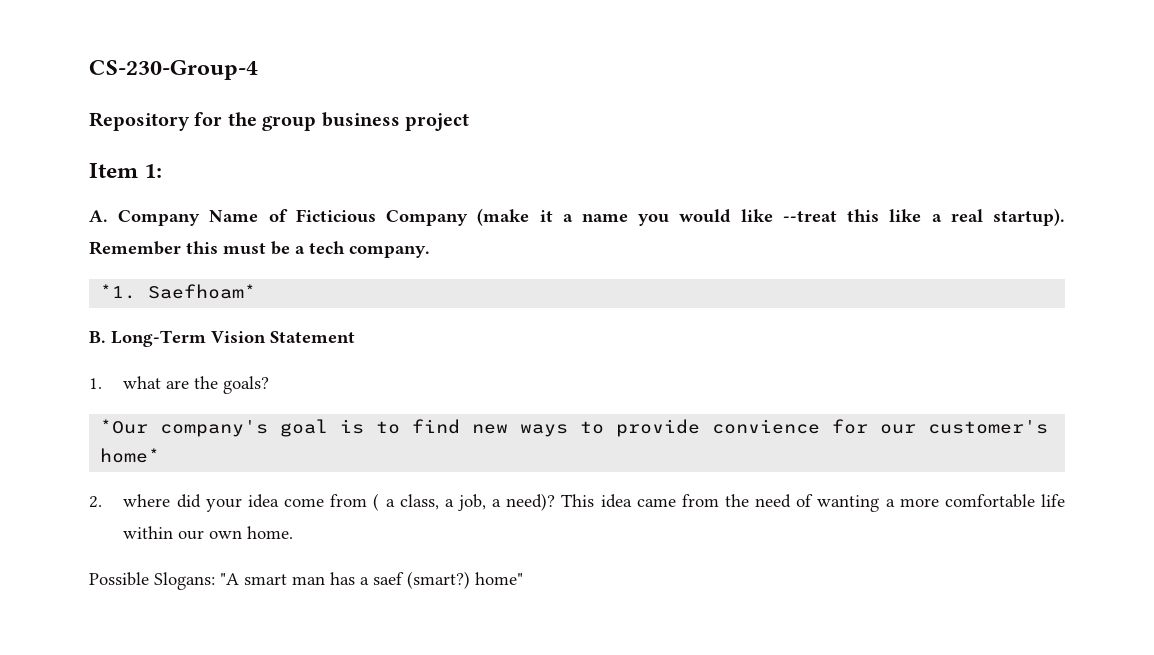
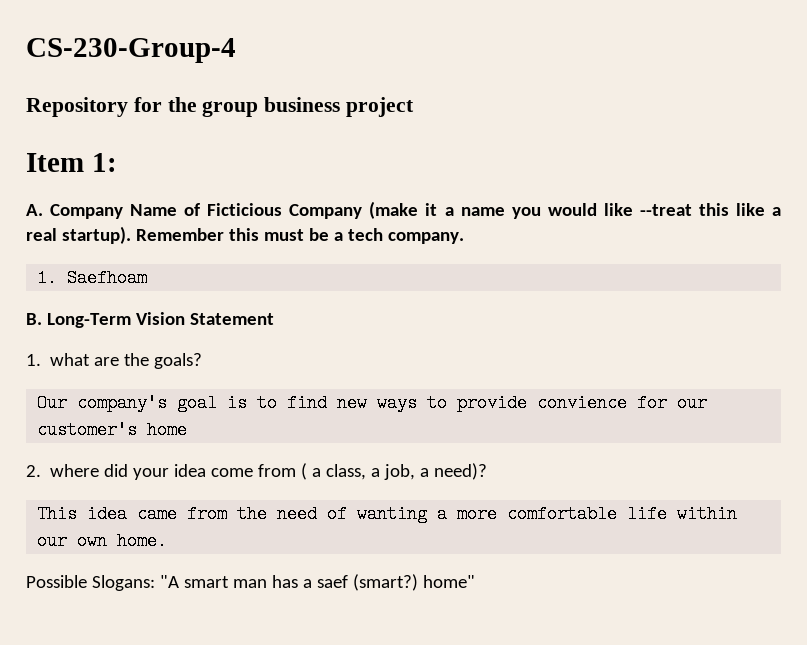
[100,284,257,299] *1. Saefhoam* -> [37,269,148,287] 1. Saefhoam
[100,419,149,434] *Our -> [37,394,68,412] Our
[100,448,161,463] home* -> [147,421,188,439] home
(556, 502) none -> (488, 471) //

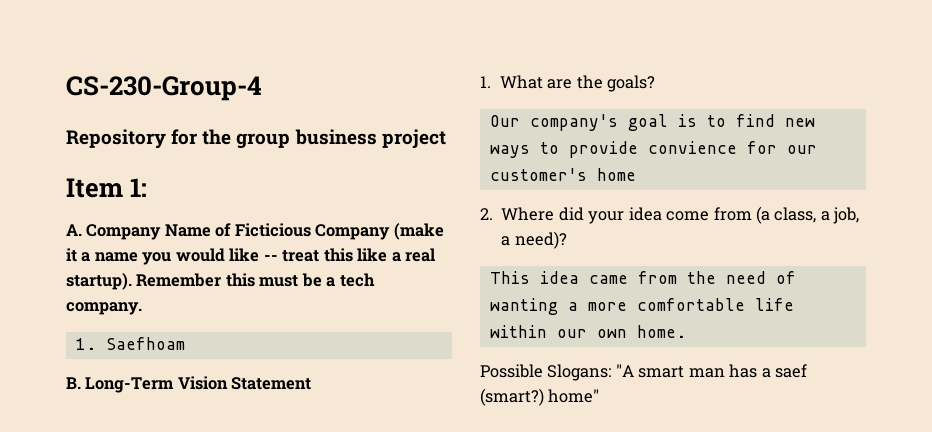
[639,204,692,216] --treat -> [263,250,320,262] -- treat
[50,353,91,366] what -> [500,75,544,89] What
[50,464,100,477] where -> [501,207,555,221] Where
[301,463,322,480] ( a -> [755,206,770,224] (a

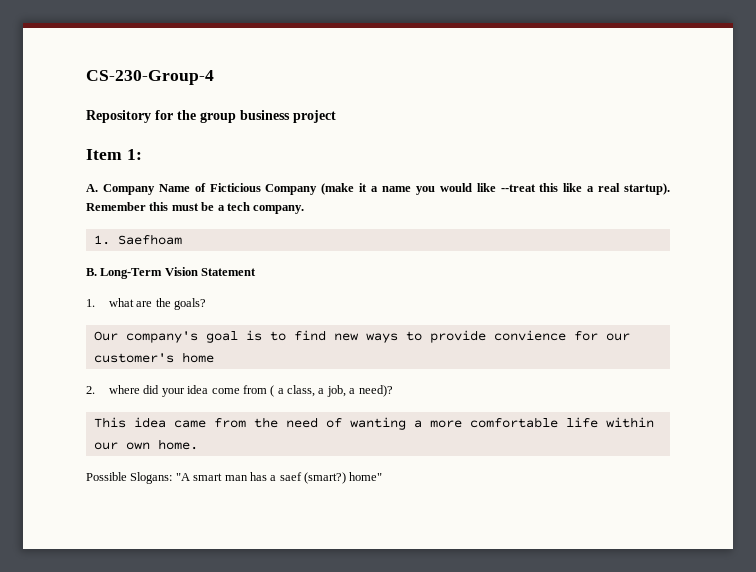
[263,250,320,262] -- treat -> [500,184,536,192] --treat
[500,75,544,89] What -> [109,298,135,307] what
[501,207,555,221] Where -> [109,385,141,394] where
[755,206,770,224] (a -> [270,385,284,397] ( a

